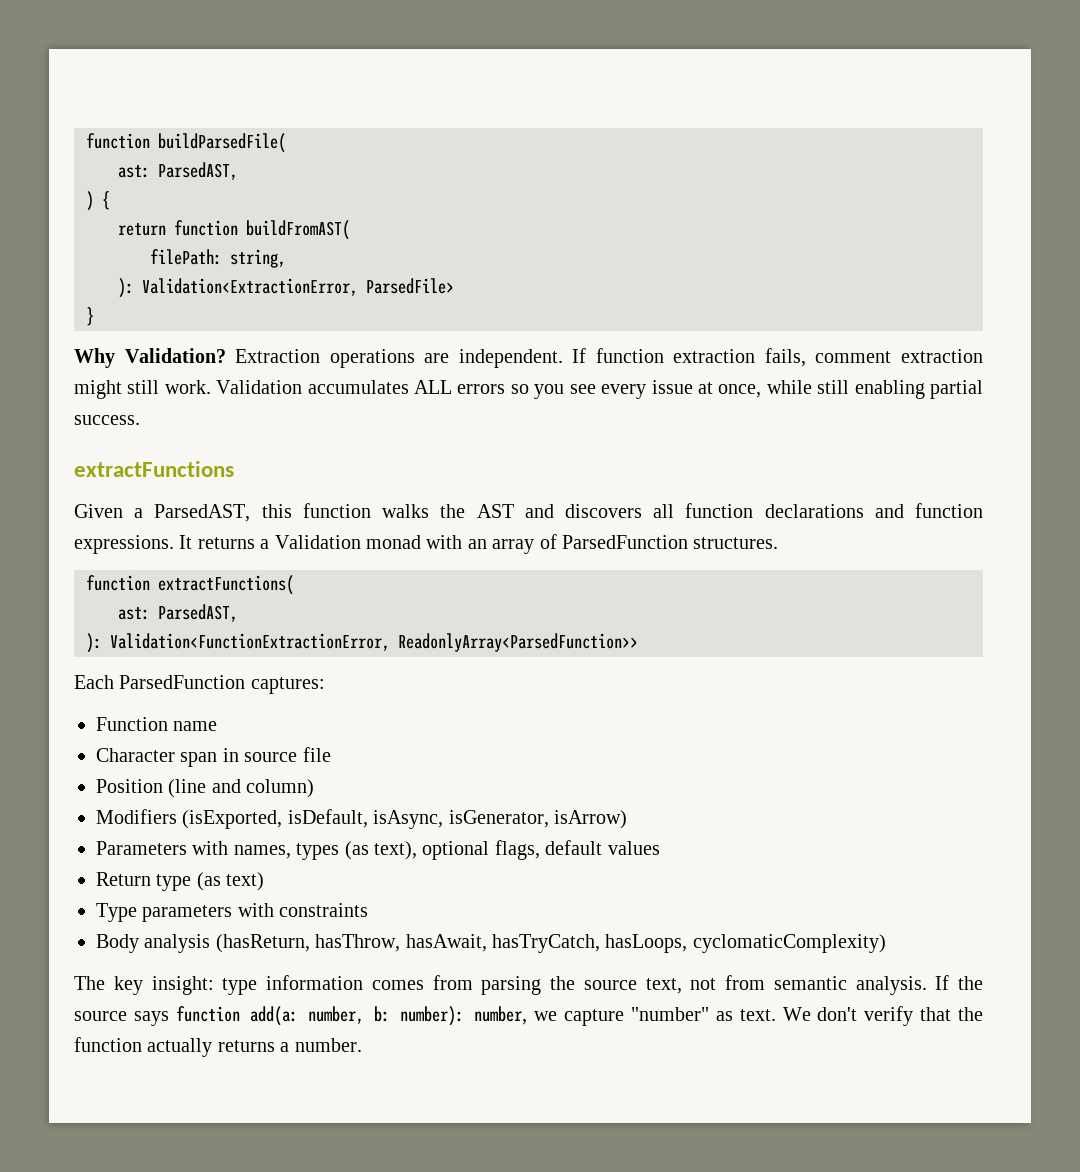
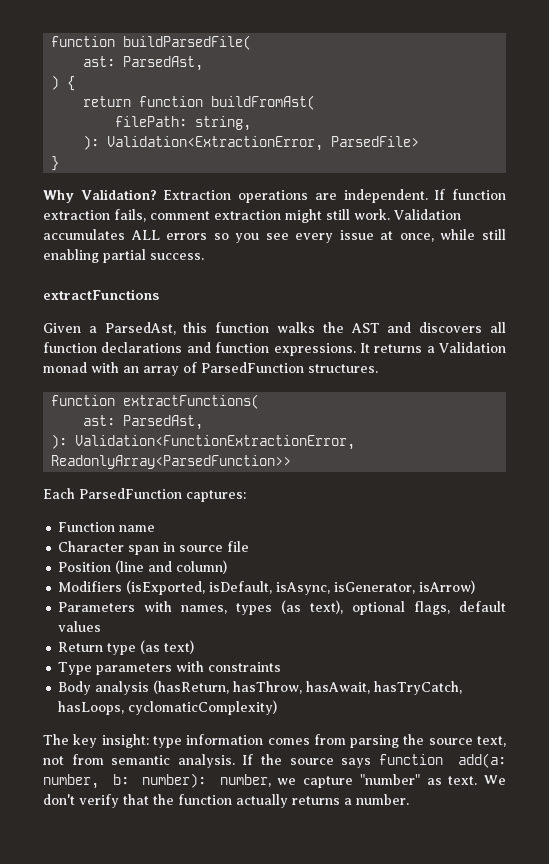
[158,162,238,180] ParsedAST, -> [123,56,204,71] ParsedAst,
[246,220,350,240] buildFromAST( -> [211,95,316,110] buildFromAst(
[154,504,251,522] ParsedAST, -> [104,322,176,335] ParsedAst,
[158,604,238,622] ParsedAST, -> [123,415,204,430] ParsedAst,

